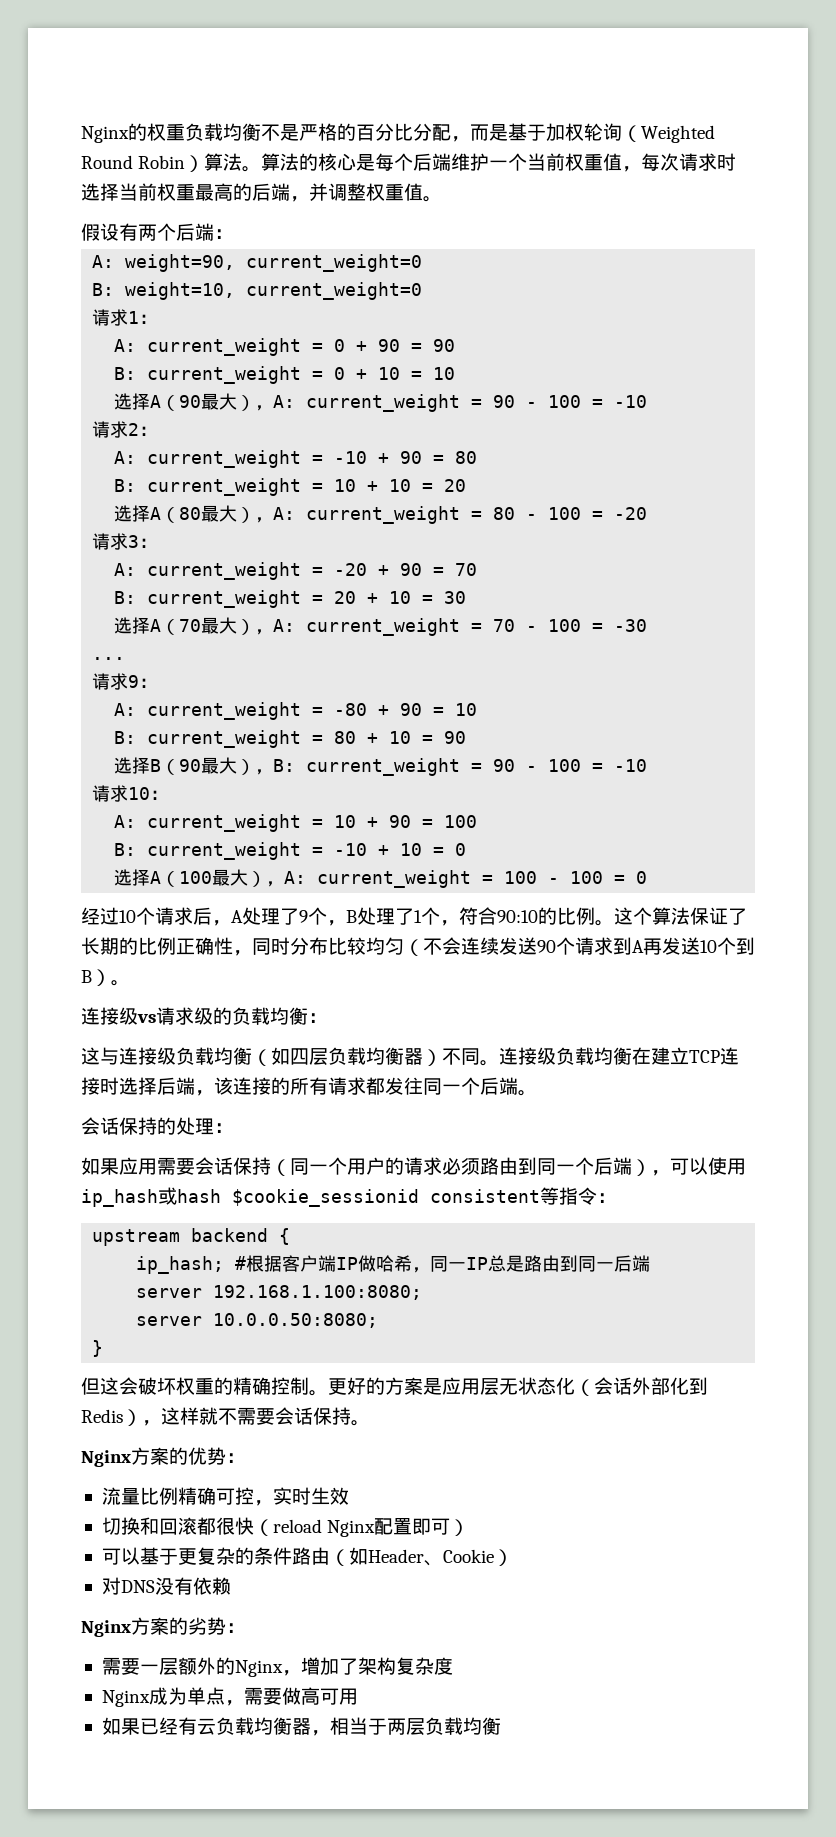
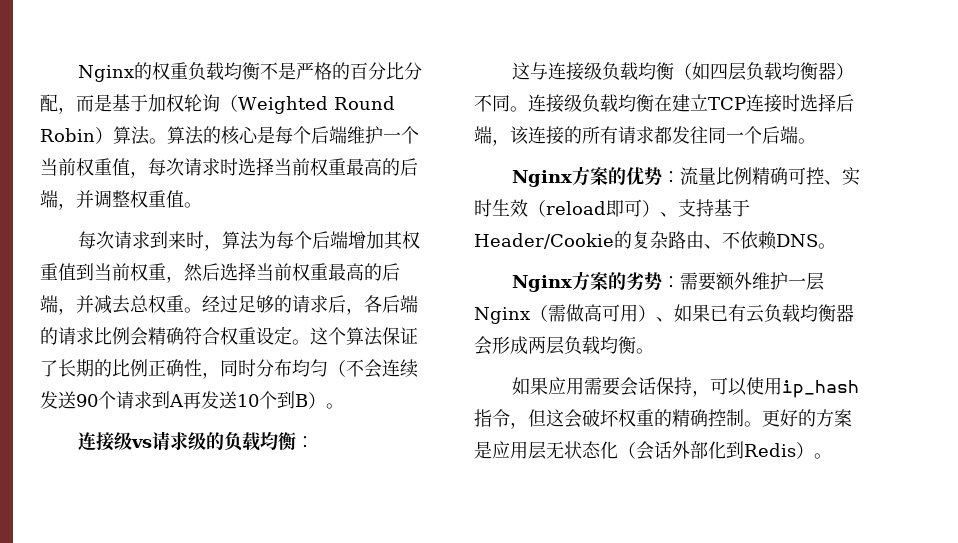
[81,223,233,241] [92,254,423,272] [92,282,423,300] [92,309,158,326] [114,338,456,356] [114,366,456,384] [114,393,648,412] [92,421,158,438] [114,450,478,468] [114,478,467,496] [114,505,648,524] [92,533,158,550] [114,562,478,580] [114,590,467,608] [114,617,648,636] [92,657,126,660] [92,673,158,690] [114,702,478,720] [114,730,467,748] [114,757,648,776] [92,785,169,802] [114,814,478,832] [114,842,467,860] [114,869,648,888] [81,907,595,926] 假设有两个后端： // A: weight=90, current_weight=0 // B: weight=10, current_weight=0 // 请求1： // A: current_weight = 0 + 90 = 90 // B: current_weight = 0 + 10 = 10 // 选择A（90最大），A: current_weight = 90 - 100 = -10 // 请求2： // A: current_weight = -10 + 90 = 80 // B: current_weight = 10 + 10 = 20 // 选择A（80最大），A: current_weight = 80 - 100 = -20 // 请求3： // A: current_weight = -20 + 90 = 70 // B: current_weight = 20 + 10 = 30 // 选择A（70最大），A: current_weight = 70 - 100 = -30 // ... // 请求9： // A: current_weight = -80 + 90 = 10 // B: current_weight = 80 + 10 = 90 // 选择B（90最大），B: current_weight = 90 - 100 = -10 // 请求10： // A: current_weight = 10 + 90 = 100 // B: current_weight = -10 + 10 = 0 // 选择A（100最大），A: current_weight = 100 - 100 = 0 // 经过10个请求后，A处理了9个，B处理了1个，符合90:10的比例 -> [77,231,420,251] [40,262,400,283] [40,295,418,315] [40,326,292,346] 每次请求到来时，算法为每个后端增加其权重值到当前权重，然后选择当前权重最高的后端，并减去总权重。经过足够的请求后，各后端的请求比例会精确符合权重设定
[328,937,366,955] 比较 -> (292, 368) none
[81,1117,233,1135] 会话保持的处理： -> [511,166,860,187] [474,199,750,217] [474,231,836,250] [511,271,824,292] [474,304,854,324] [474,336,654,355] Nginx方案的优势：流量比例精确可控、实时生效（reload即可）、支持基于Header/Cookie的复杂路由、不依赖DNS。 // Nginx方案的劣势：需要额外维护一层Nginx（需做高可用）、如果已有云负载均衡器会形成两层负载均衡。
[271,1157,746,1176] [81,1187,616,1207] [92,1228,291,1246] [136,1255,651,1274] [136,1285,423,1300] [136,1313,379,1328] [92,1340,104,1357] （同一个用户的请求必须路由到同一个后端），可以使用ip_hash或hash $cookie_sessionid consistent等指令： // upstream backend { // ip_hash; #根据客户端IP做哈希，同一IP总是路由到同一后端 // server 192.168.1.100:8080; // server 10.0.0.50:8080; // } // -> [691,377,859,398] [474,409,528,429] ，可以使用ip_hash指令，
[142,1407,370,1426] [81,1447,245,1467] [101,1487,349,1506] [101,1517,470,1537] [101,1547,513,1566] [101,1577,231,1595] [81,1617,245,1637] [101,1657,453,1677] [101,1687,358,1707] [101,1717,501,1736] ，这样就不需要会话保持。 // Nginx方案的优势： // 流量比例精确可控，实时生效 // 切换和回滚都很快（reload Nginx配置即可） // 可以基于更复杂的条件路由（如Header、Cookie） // 对DNS没有依赖 // Nginx方案的劣势： // 需要一层额外的Nginx，增加了架构复杂度 // Nginx成为单点，需要做高可用 // 如果已经有云负载均衡器，相当于两层负载均衡 -> [814,453,832,459] 。

